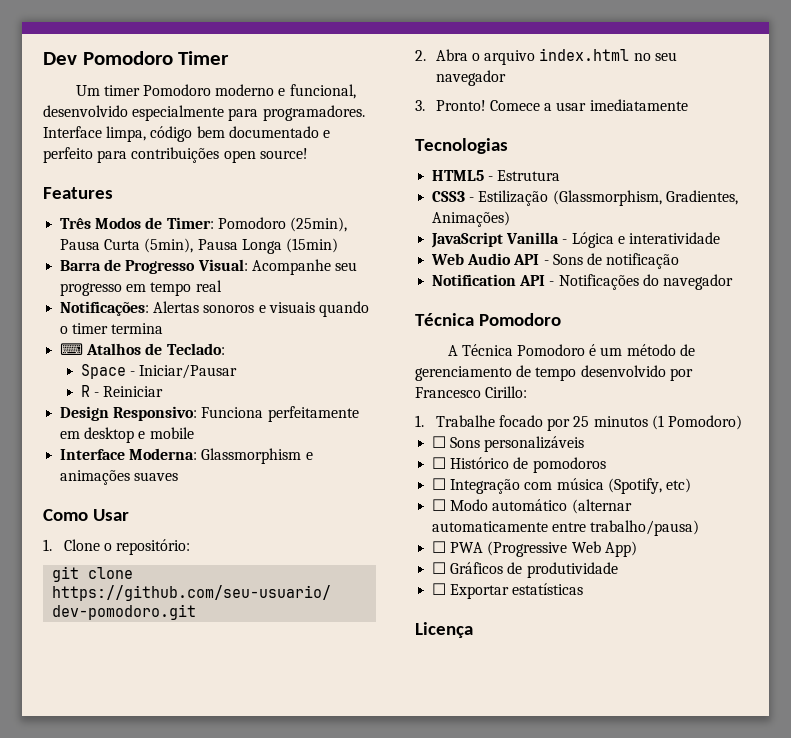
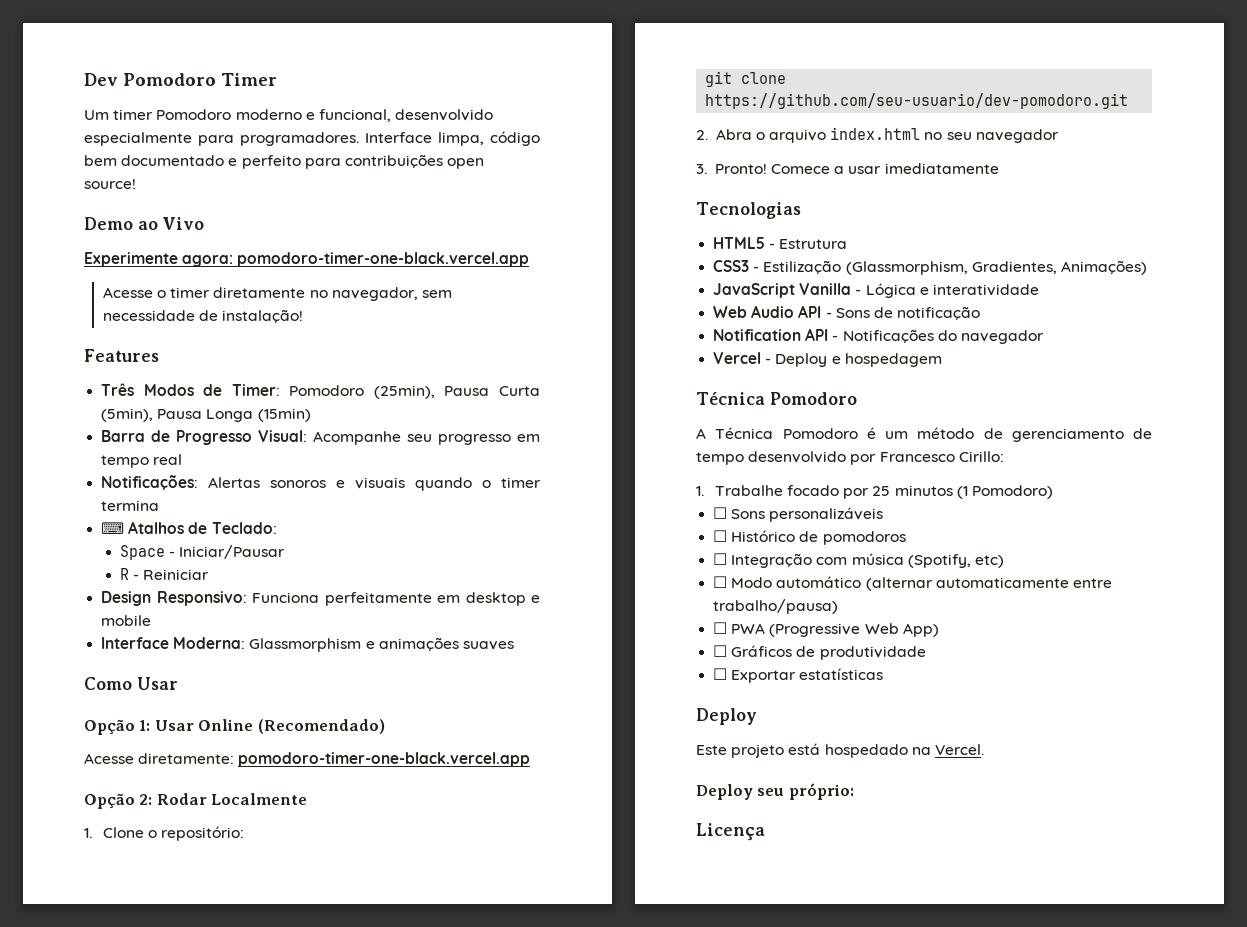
(308, 153) none -> [84,217,205,230] [84,252,530,267] [102,287,452,301] [102,309,304,323] // Demo ao Vivo // Experimente agora: pomodoro-timer-one-black.vercel.app // Acesse o timer diretamente no navegador, sem necessidade de instalação!
(130, 515) none -> [84,719,385,735] [84,752,531,767] [84,793,308,809] // Opção 1: Usar Online (Recomendado) // Acesse diretamente: pomodoro-timer-one-black.vercel.app // Opção 2: Rodar Localmente
(733, 282) none -> [713,352,942,367] // Vercel - Deploy e hospedagem
(584, 589) none -> [696,708,757,725] [696,743,984,758] [696,783,854,800] // Deploy // Este projeto está hospedado na Vercel. // Deploy seu próprio:

